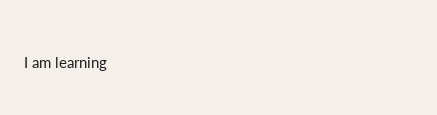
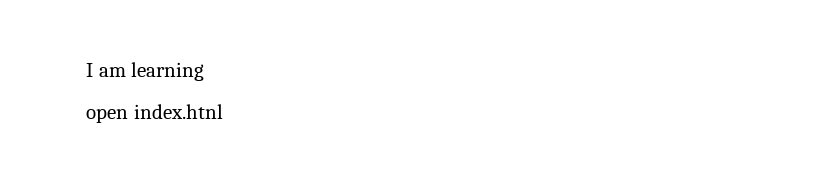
(107, 64) none -> [86,104,223,123] // open index.htnl

